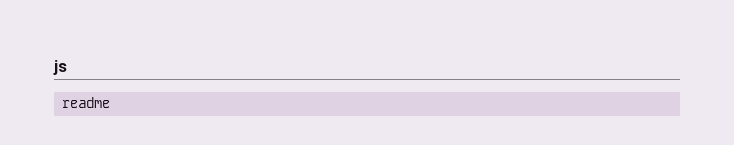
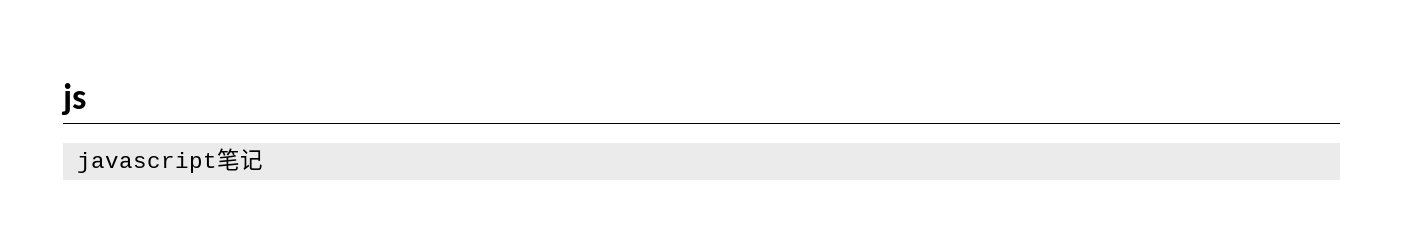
[62,97,111,108] readme -> [76,148,263,173] javascript笔记

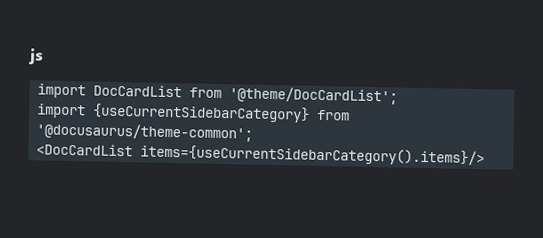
[76,148,263,173] javascript笔记 -> [37,83,399,105] [36,103,351,123] [36,122,254,142] [36,143,486,167] import DocCardList from '@theme/DocCardList'; // import {useCurrentSidebarCategory} from '@docusaurus/theme-common'; // <DocCardList items={useCurrentSidebarCategory().items}/>

